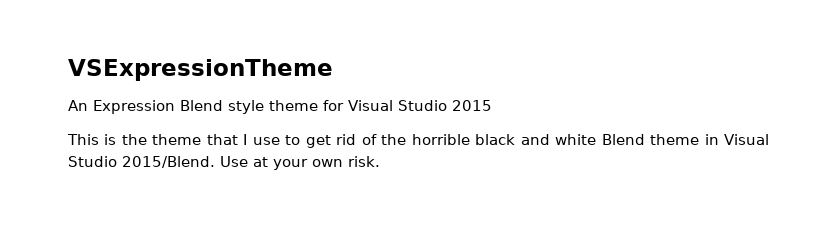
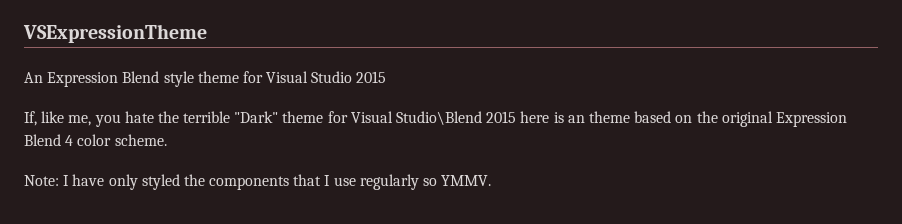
[67,134,770,148] [68,156,380,170] This is the theme that I use to get rid of the horrible black and white Blend theme in Visual Studio 2015/Blend. Use at your own risk. -> [24,111,847,127] [24,134,167,146] [24,174,492,190] If, like me, you hate the terrible "Dark" theme for Visual Studio\Blend 2015 here is an theme based on the original Expression Blend 4 color scheme. // Note: I have only styled the components that I use regularly so YMMV.

